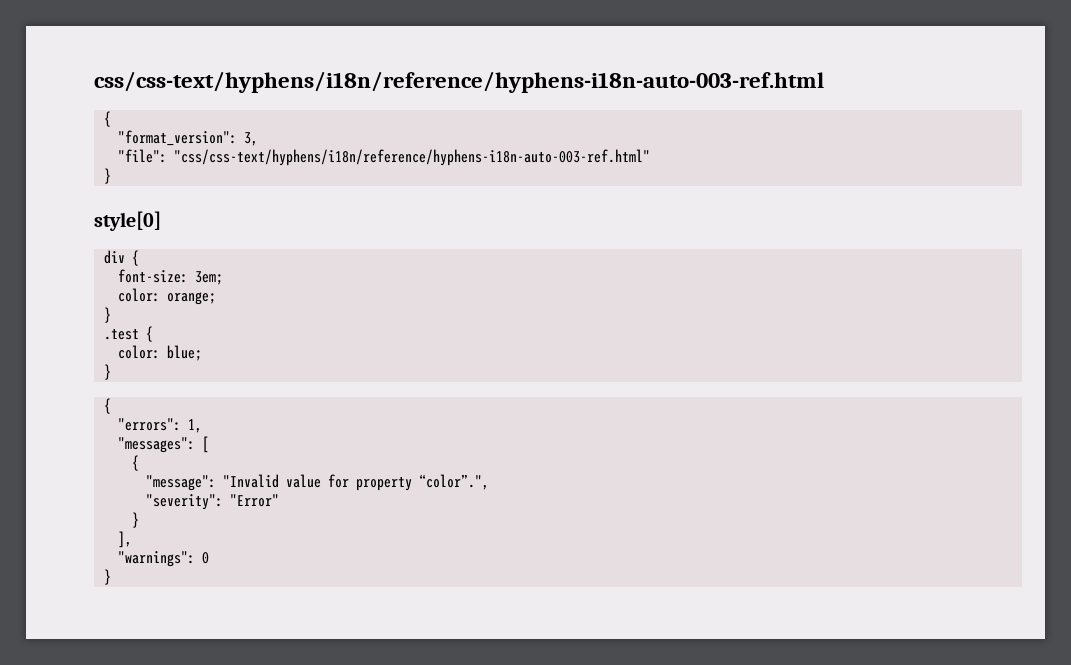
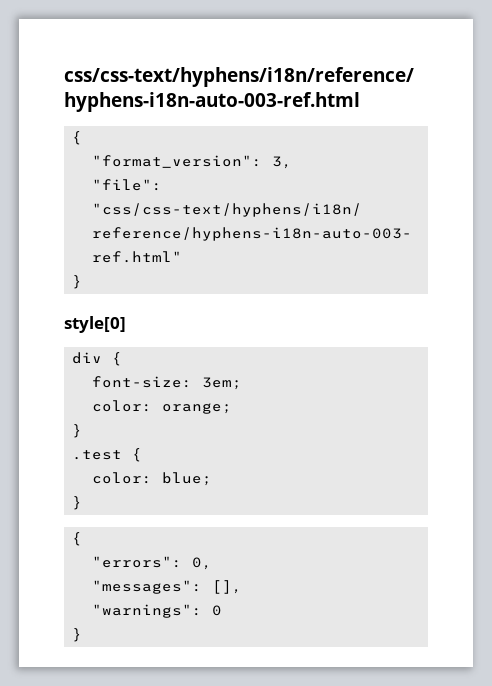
[187,419,202,433] 1, -> [192,557,213,570] 0,
[201,436,209,453] [131,455,139,471] [145,474,489,491] [145,494,279,510] [131,512,139,528] [117,531,132,548] [ // { // "message": "Invalid value for property “color”.", // "severity": "Error" // } // ], -> [212,580,243,594] [],

